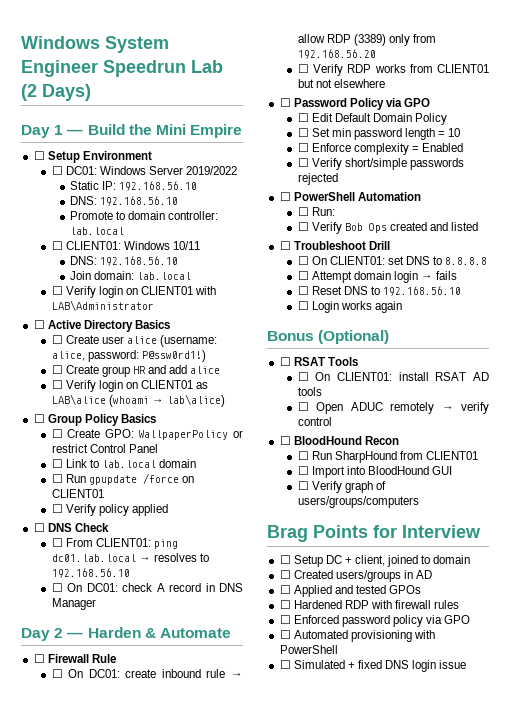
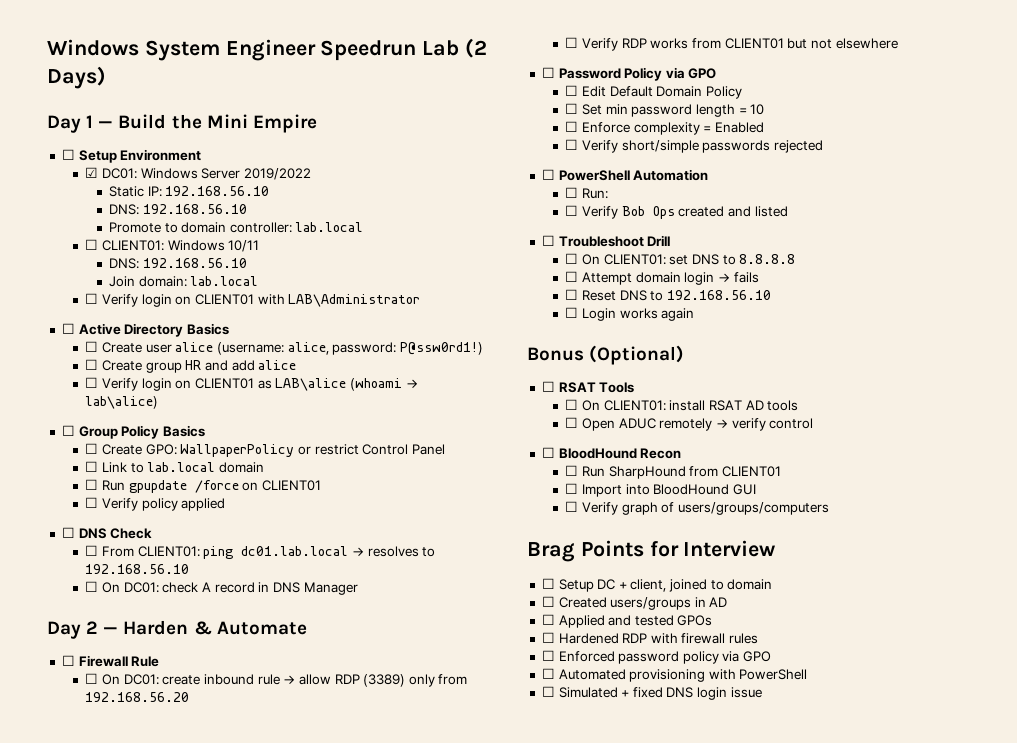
[51,166,63,175] ☐ -> [85,167,99,178] ☑

